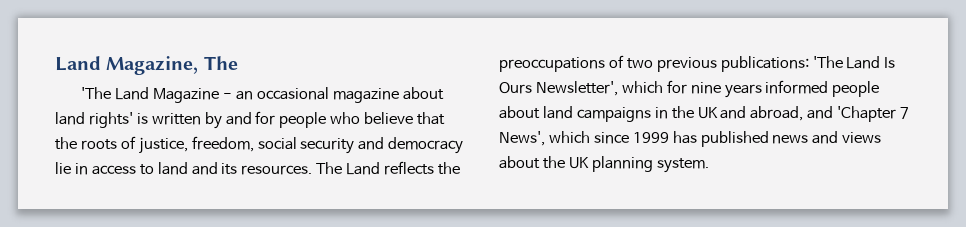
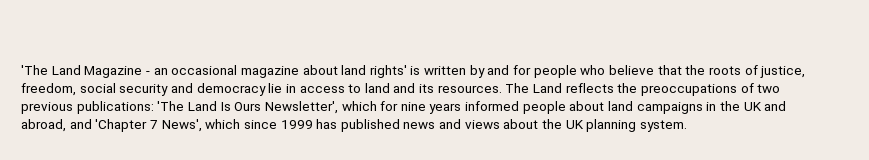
[55,56,238,75] Land Magazine, The // -> (21, 70) none

